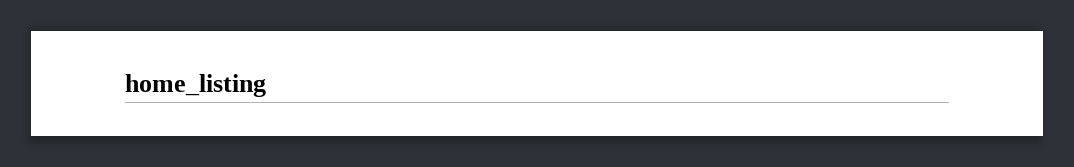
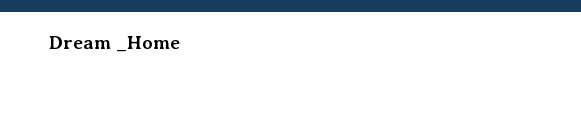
[125,74,266,97] home_listing -> [49,36,181,52] Dream _Home

